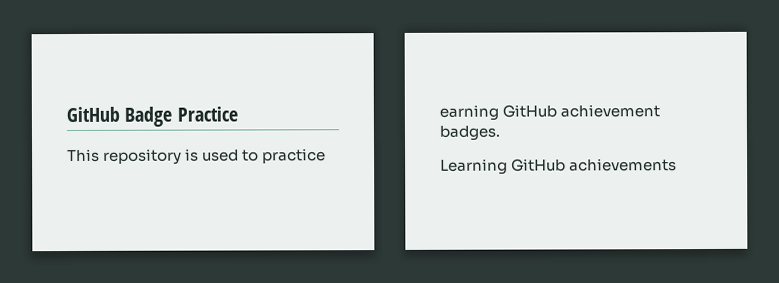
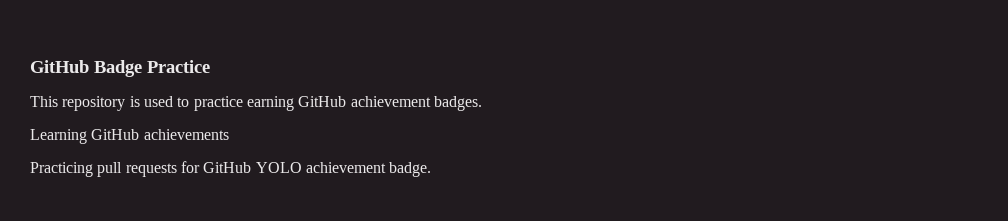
(678, 165) none -> [30,161,432,177] // Practicing pull requests for GitHub YOLO achievement badge.

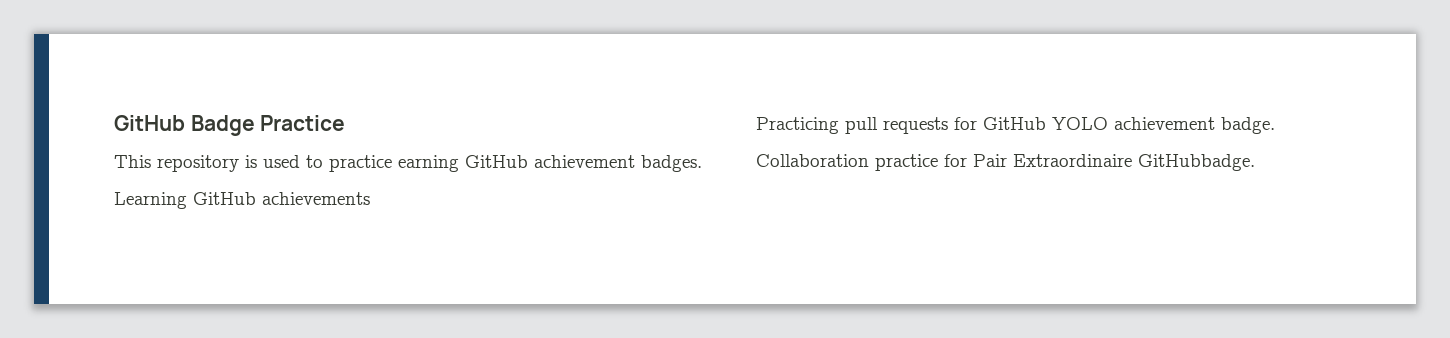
(432, 169) none -> [756,154,1255,171] // Collaboration practice for Pair Extraordinaire GitHubbadge.

